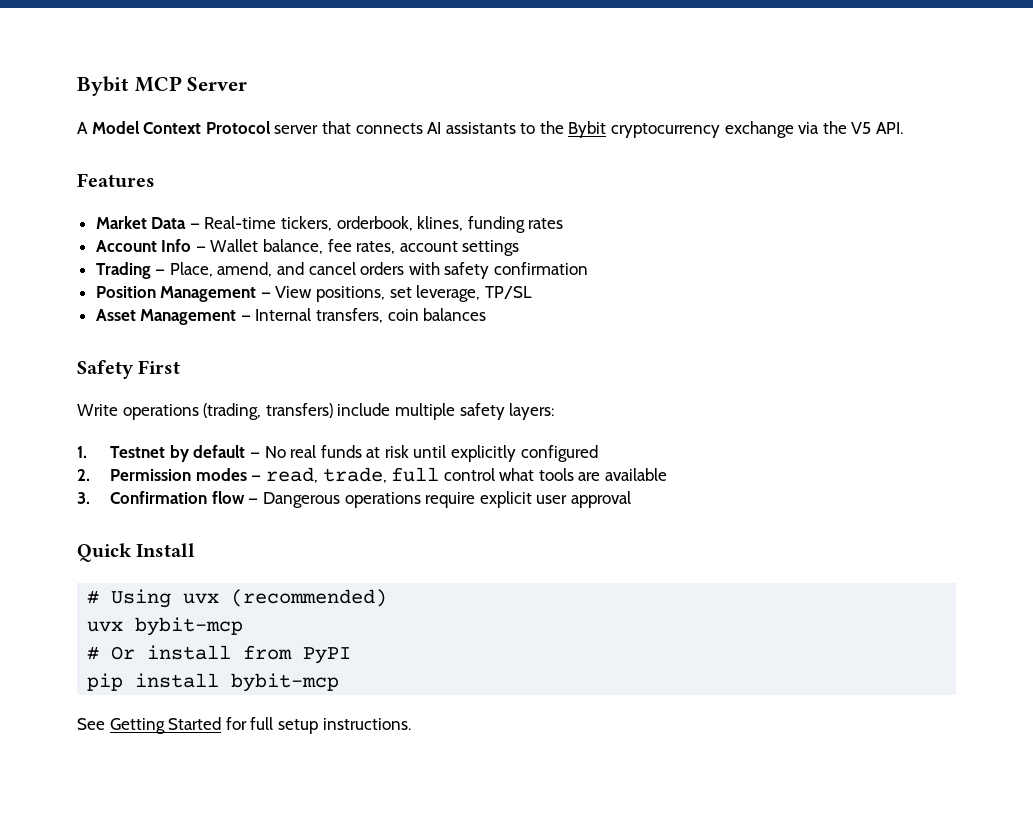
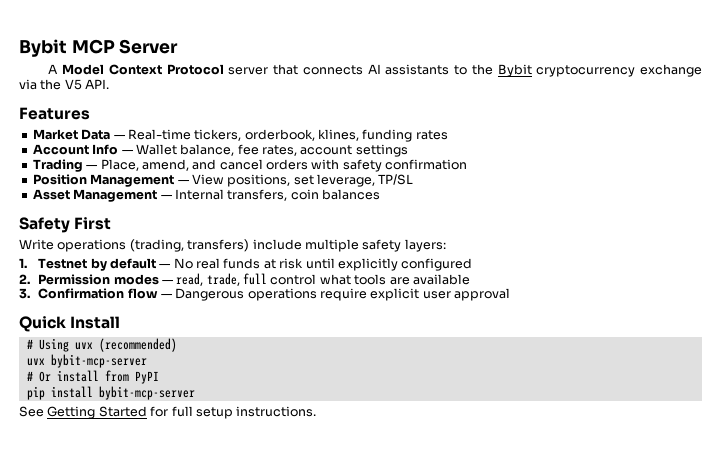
[135,617,244,636] bybit-mcp -> [50,354,147,368] bybit-mcp-server
[231,673,340,692] bybit-mcp -> [98,386,195,400] bybit-mcp-server

